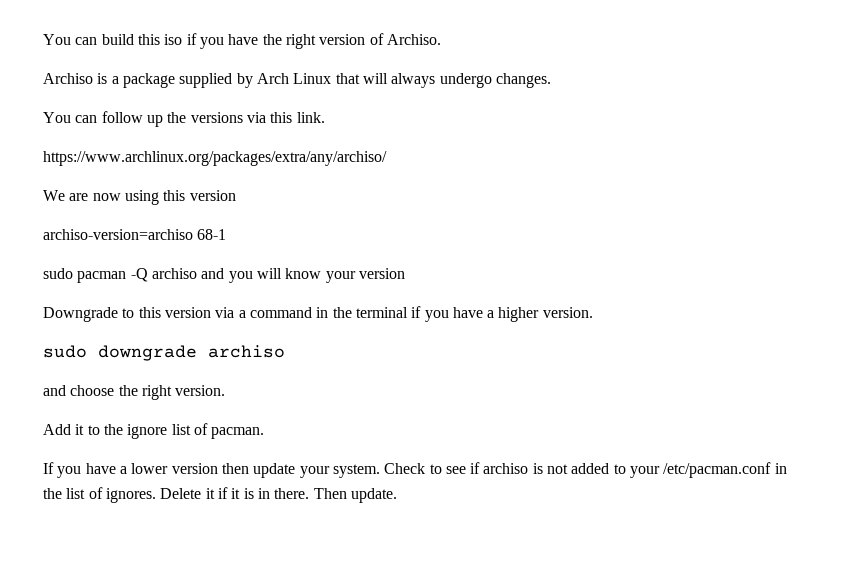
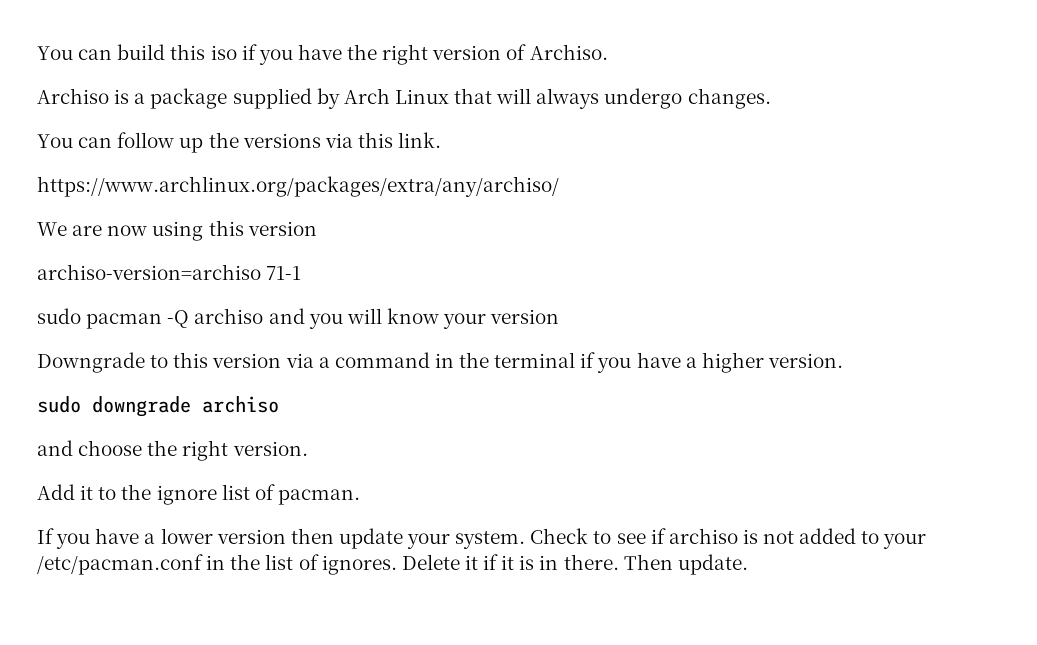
[197,229,227,240] 68-1 -> [266,266,302,280] 71-1

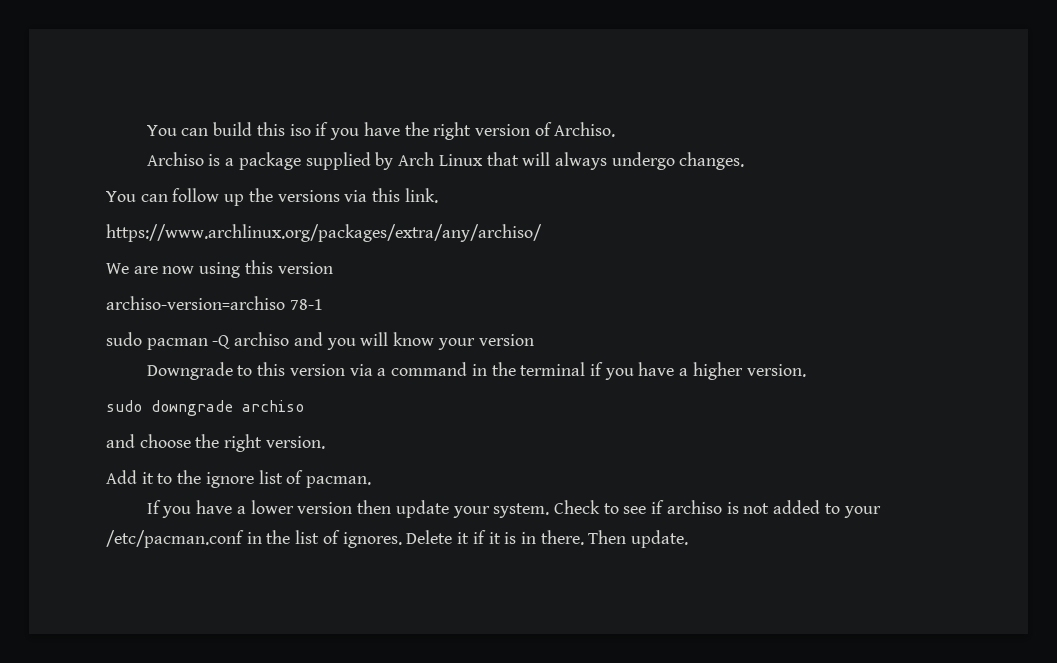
[266,266,302,280] 71-1 -> [289,299,323,310] 78-1

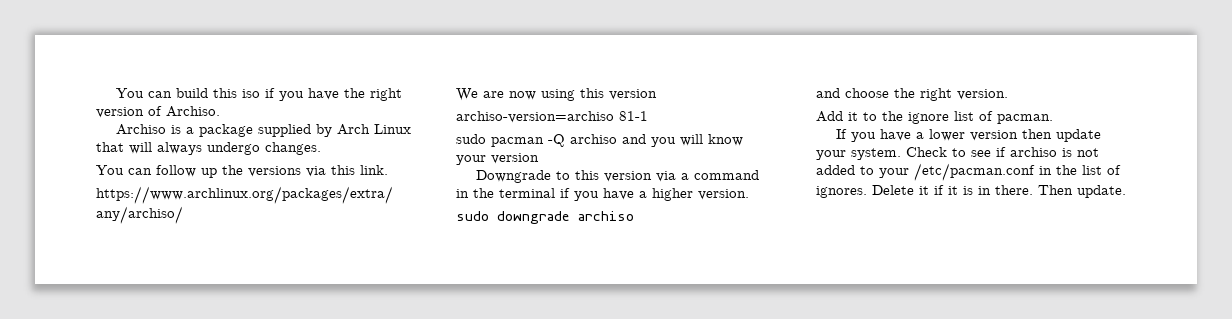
[289,299,323,310] 78-1 -> [619,111,648,121] 81-1

